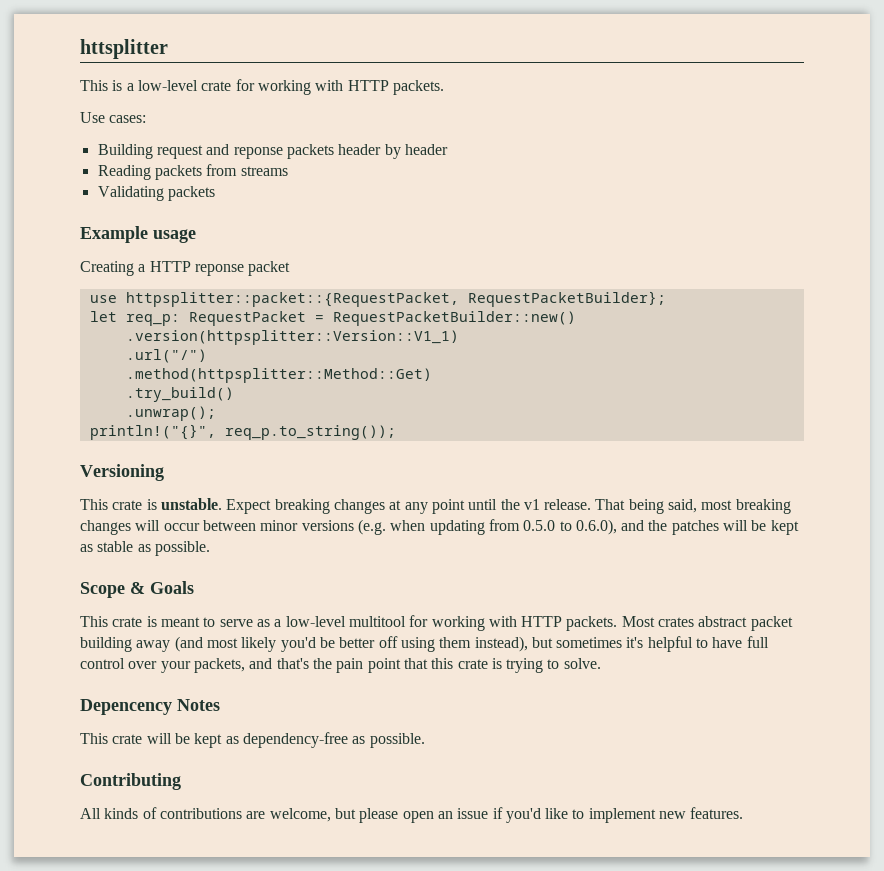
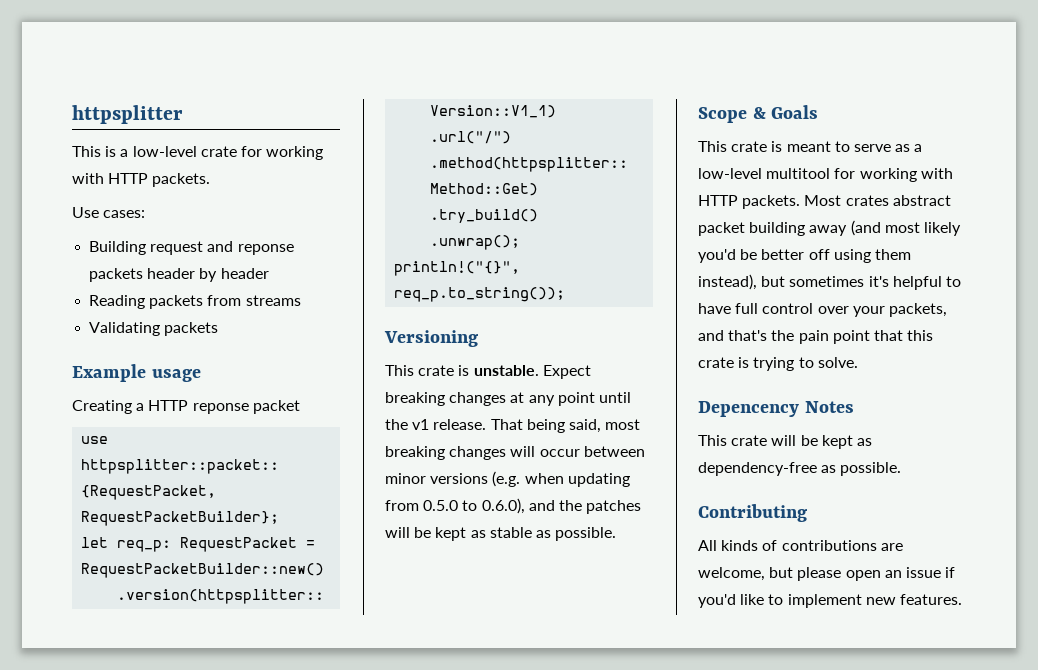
[80,39,168,59] httsplitter -> [72,105,183,124] httpsplitter

